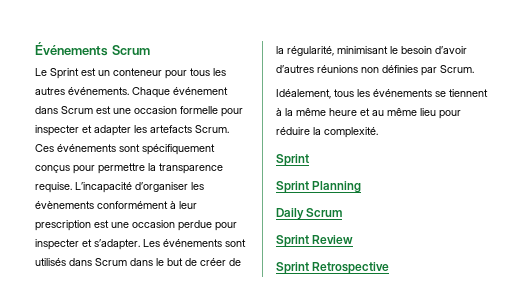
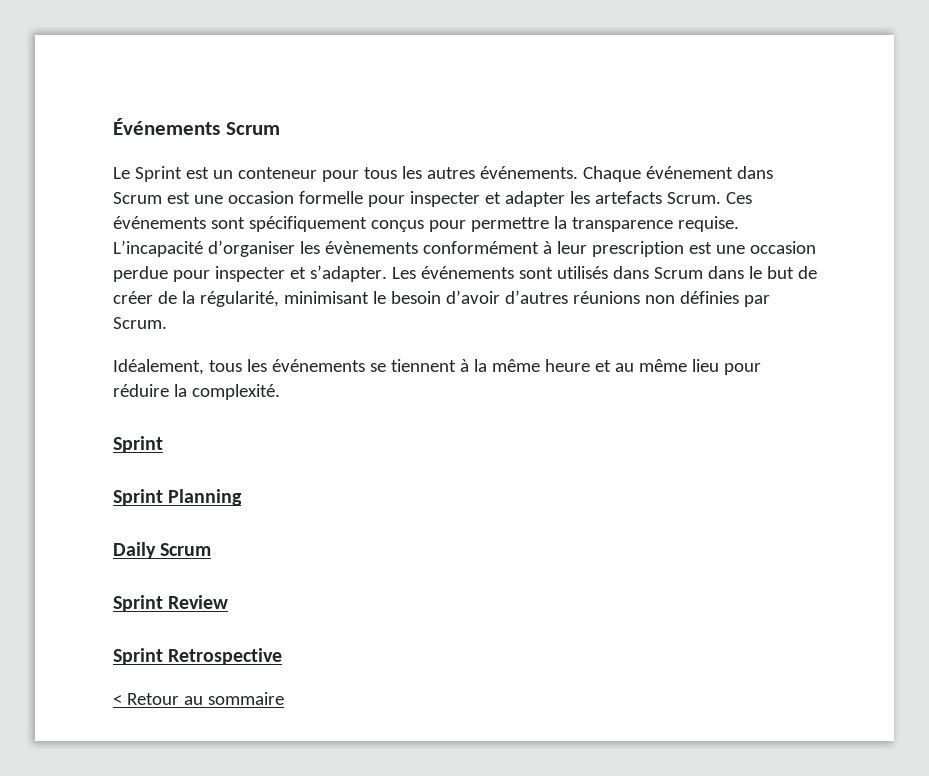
(390, 268) none -> [113,692,284,705] // < Retour au sommaire

